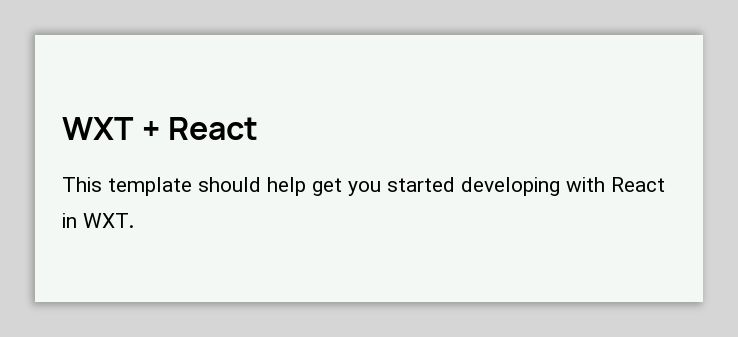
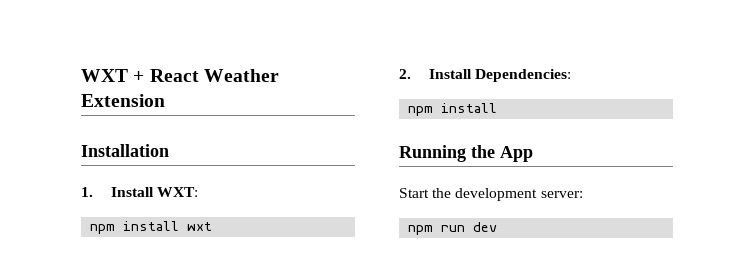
[62,177,665,196] [62,213,134,228] // This template should help get you started developing with React in WXT. -> [203,69,279,82] [81,94,165,107] [81,144,169,157] [81,187,199,197] [90,221,213,234] [399,69,572,82] [408,103,498,116] [399,145,533,162] [399,188,583,201] [408,222,498,235] Weather Extension // Installation // 1. Install WXT: // npm install wxt // 2. Install Dependencies: // npm install // Running the App // Start the development server: // npm run dev

